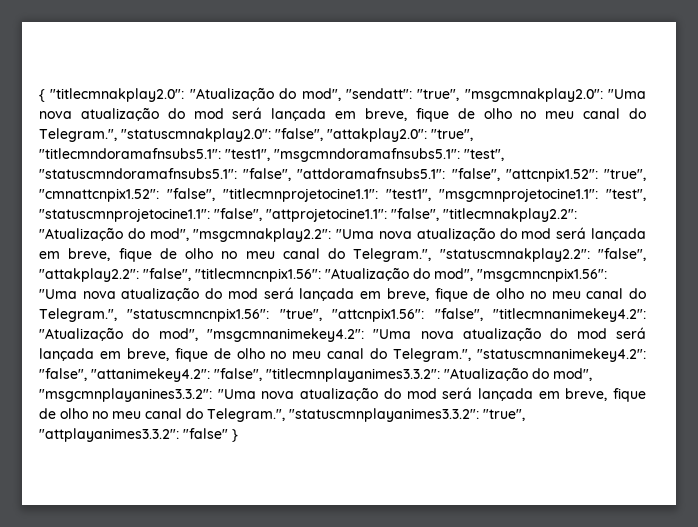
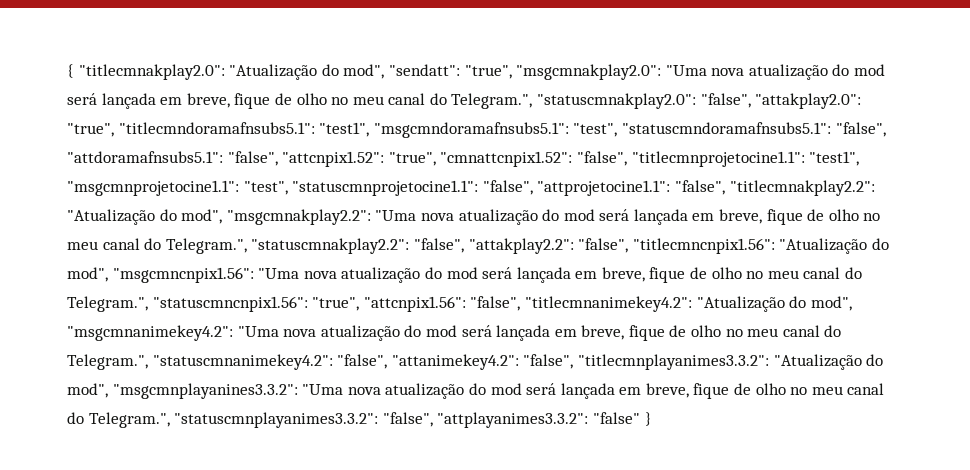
[483,409,525,421] "true", -> [382,412,433,427] "false",

